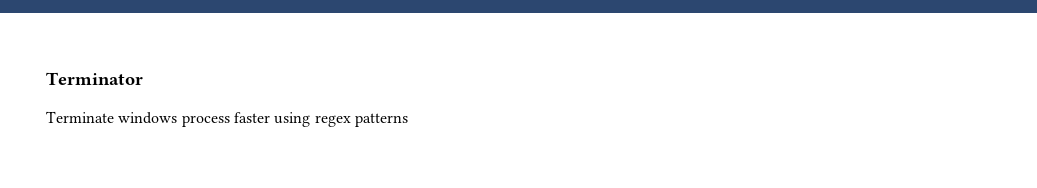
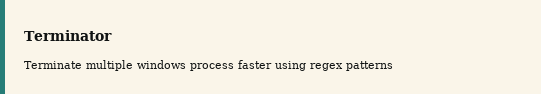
(114, 117) none -> [86,60,133,71] multiple

